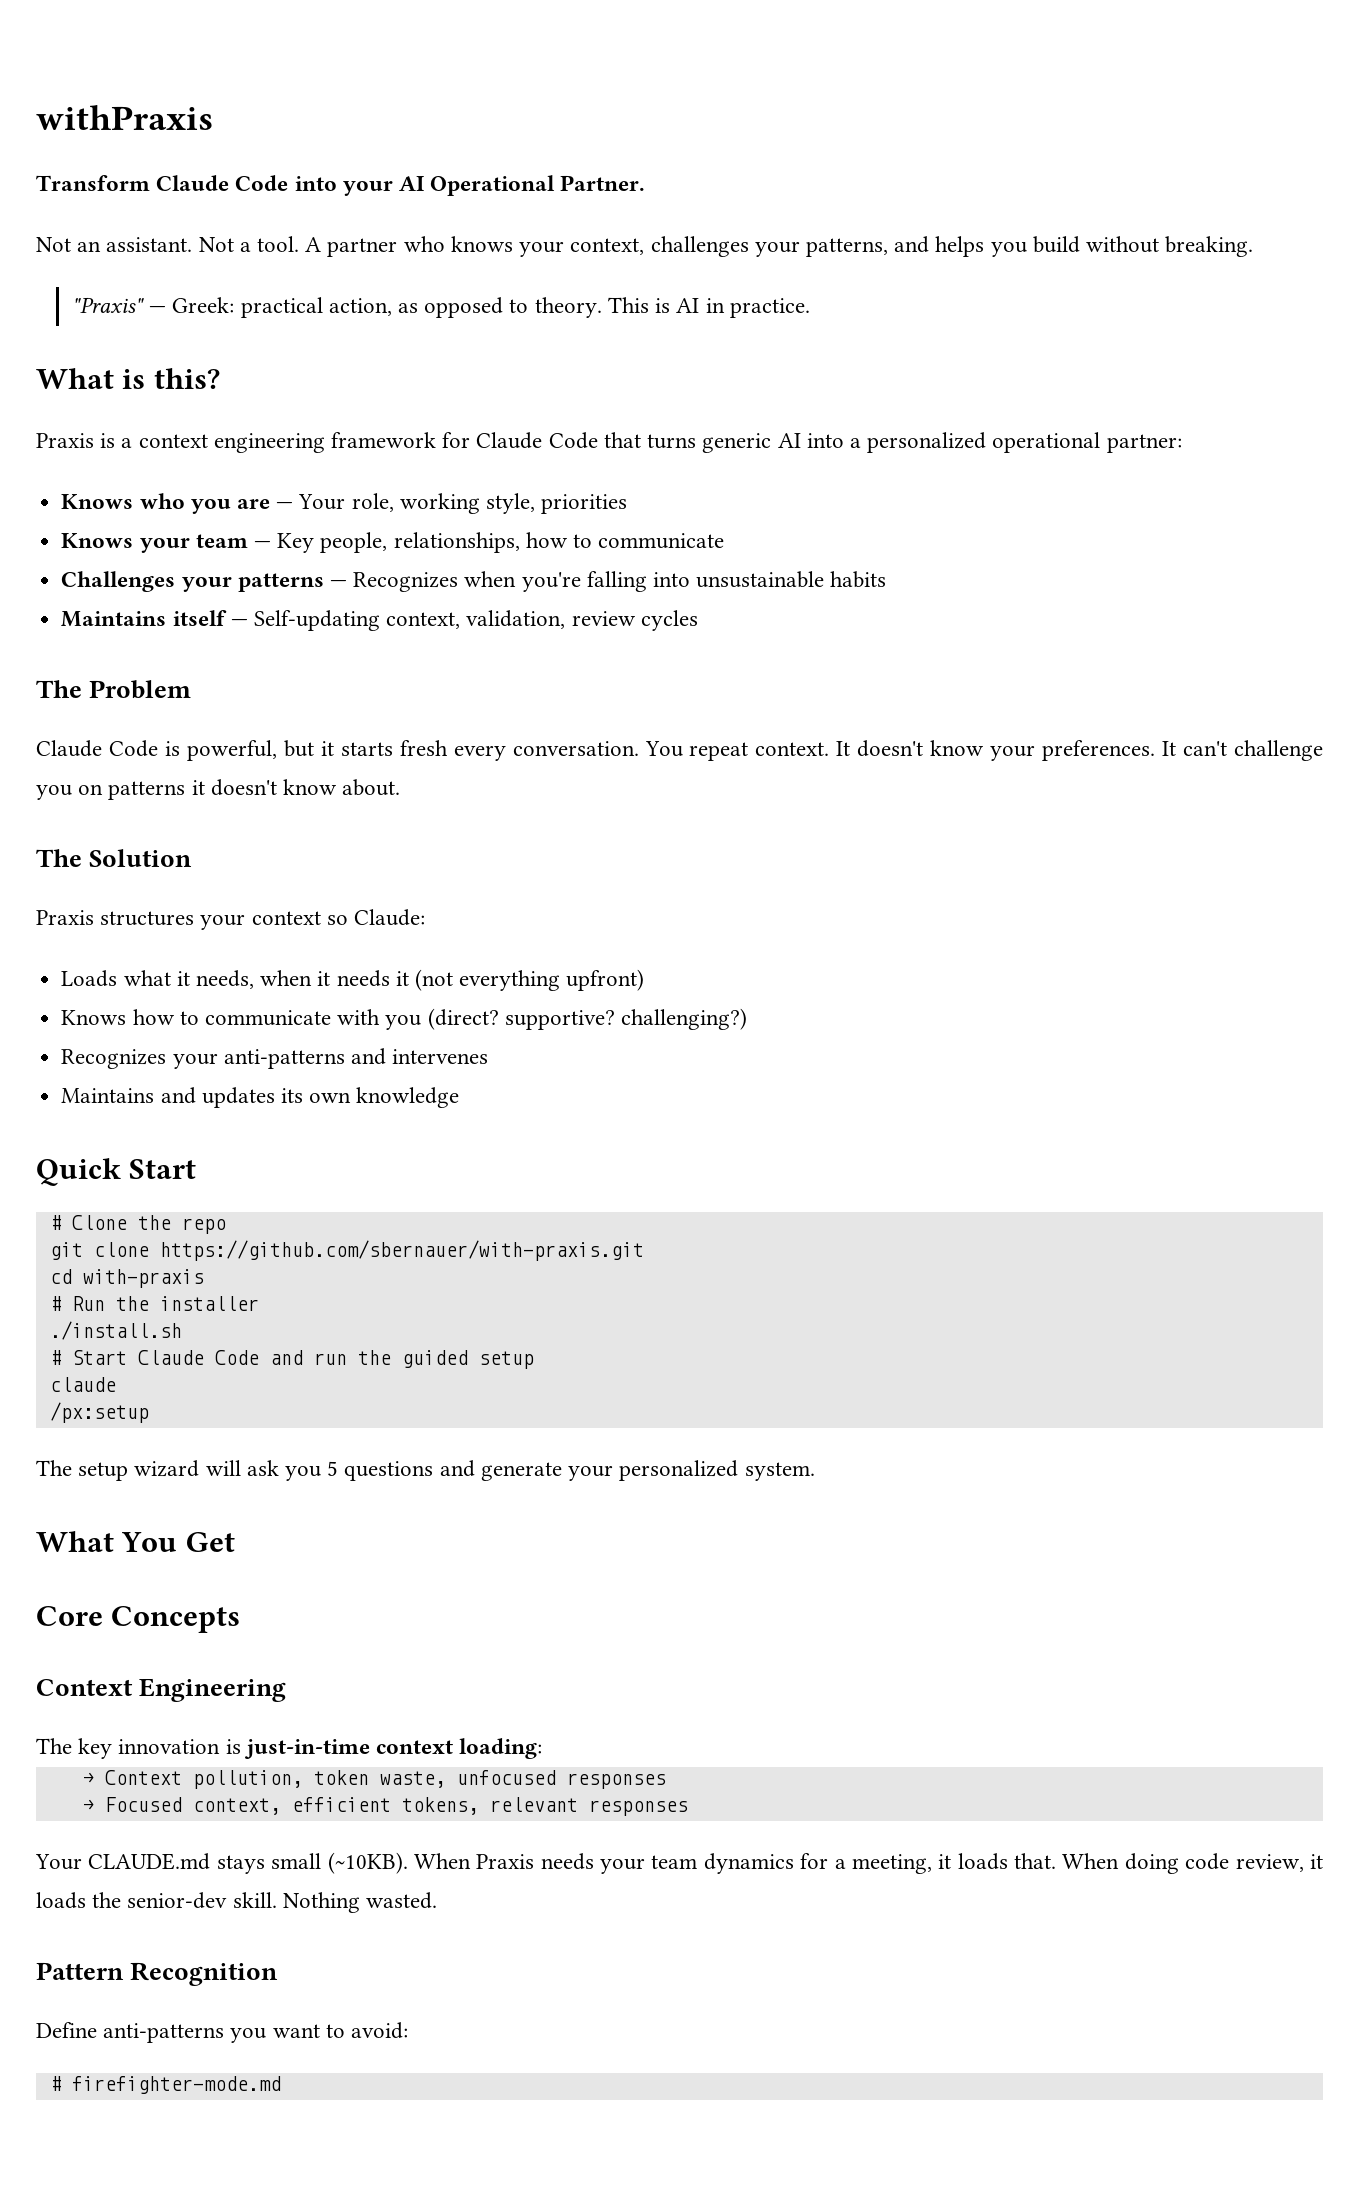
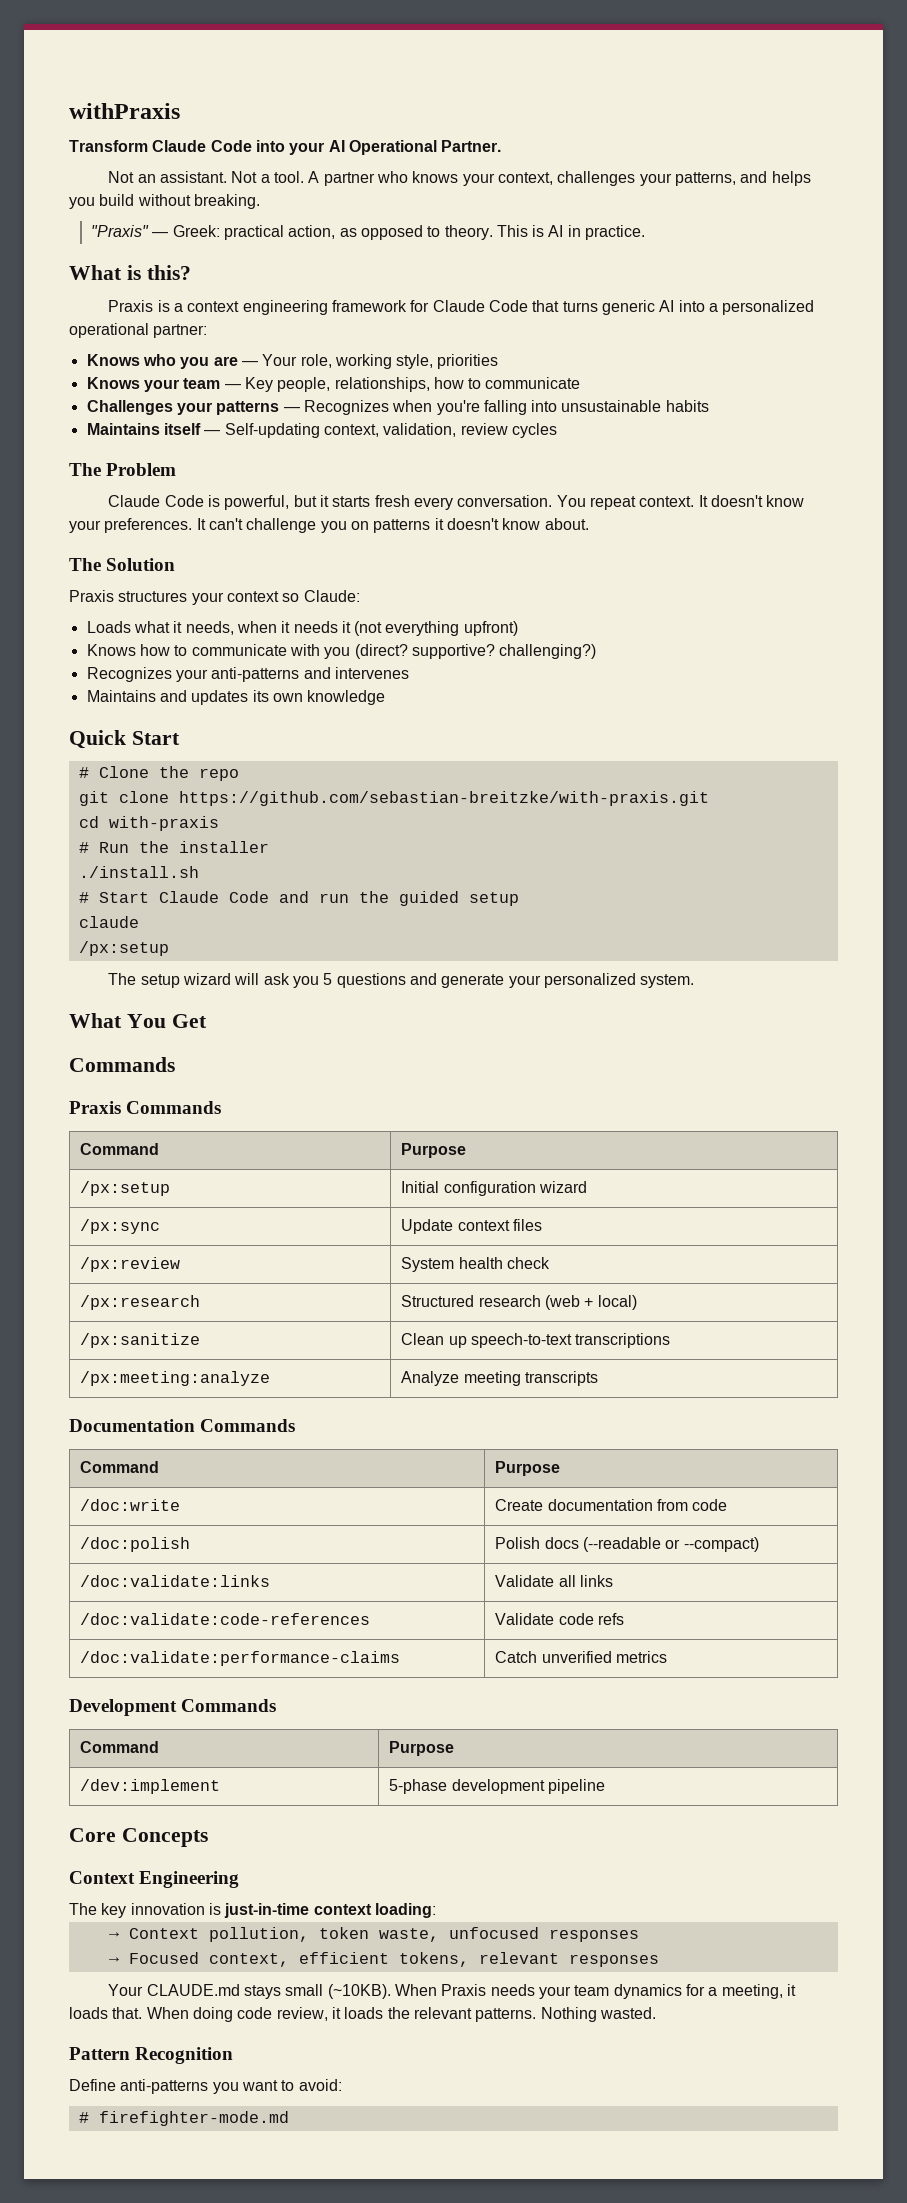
[159,1240,644,1261] https://github.com/sbernauer/with-praxis.git -> [178,791,709,806] https://github.com/sebastian-breitzke/with-praxis.git
(235, 1542) none -> [69,1057,175,1072] [69,1101,222,1114] [80,1143,160,1155] [401,1143,467,1158] [80,1181,171,1196] [401,1181,587,1196] [80,1219,161,1234] [401,1219,542,1234] [80,1257,181,1272] [401,1257,550,1272] [80,1295,201,1310] [401,1295,637,1310] [80,1333,201,1348] [401,1333,671,1348] [80,1371,271,1386] [401,1371,598,1386] [69,1419,296,1432] [80,1461,160,1473] [495,1461,561,1476] [80,1499,181,1511] [495,1499,728,1511] [80,1537,191,1552] [495,1537,759,1552] [80,1575,271,1587] [495,1575,613,1587] [80,1613,371,1625] [495,1613,624,1625] [80,1651,401,1666] [495,1651,667,1663] [69,1699,277,1716] [80,1741,160,1753] [389,1741,455,1756] [80,1779,221,1794] [389,1779,605,1794] // Commands // Praxis Commands // Command | Purpose // /px:setup | Initial configuration wizard // /px:sync | Update context files // /px:review | System health check // /px:research | Structured research (web + local) // /px:sanitize | Clean up speech-to-text transcriptions // /px:meeting:analyze | Analyze meeting transcripts // Documentation Commands // Command | Purpose // /doc:write | Create documentation from code // /doc:polish | Polish docs (--readable or --compact) // /doc:validate:links | Validate all links // /doc:validate:code-references | Validate code refs // /doc:validate:performance-claims | Catch unverified metrics // Development Commands // Command | Purpose // /dev:implement | 5-phase development pipeline
[127,1892,277,1909] senior-dev skill. -> [413,2007,537,2022] relevant patterns.

